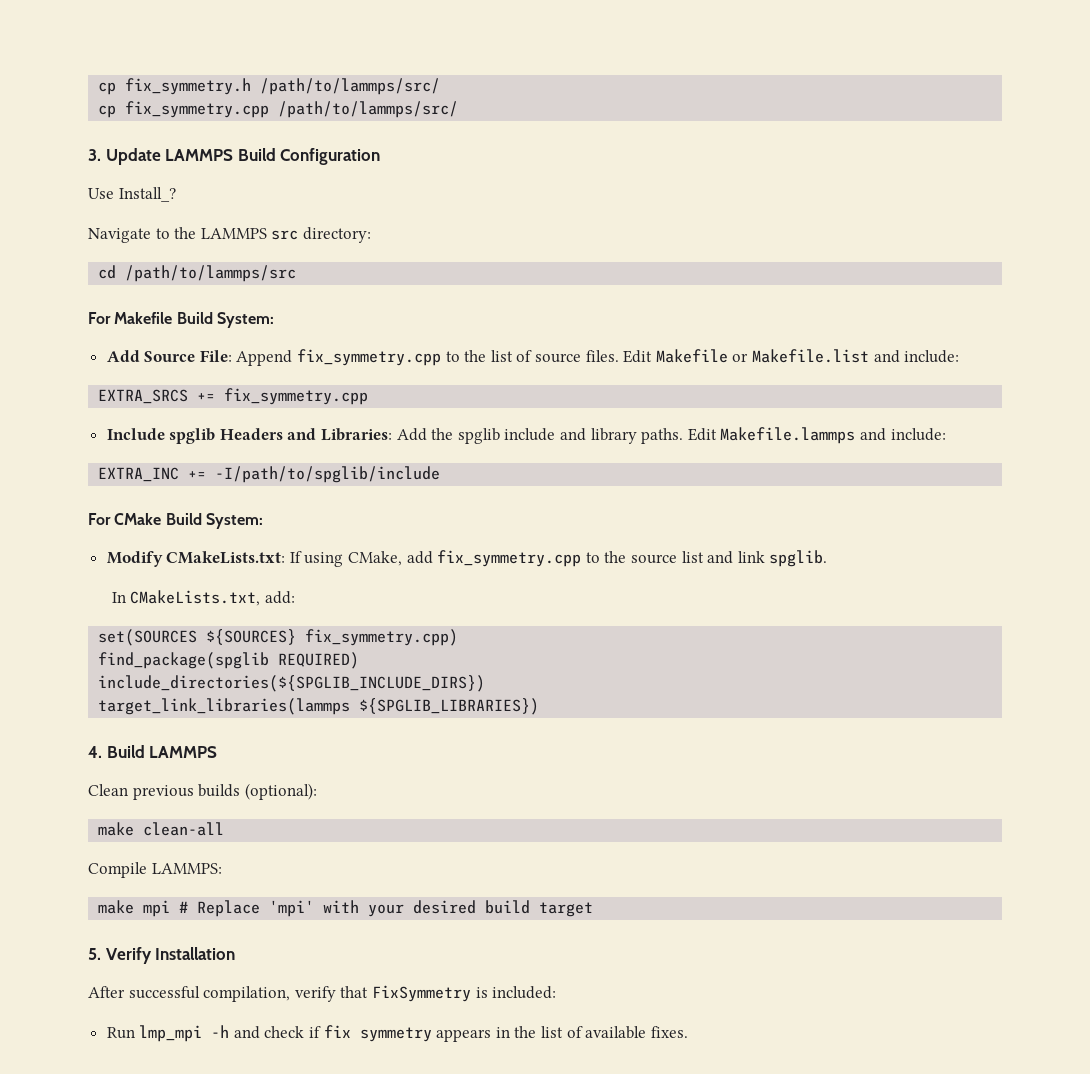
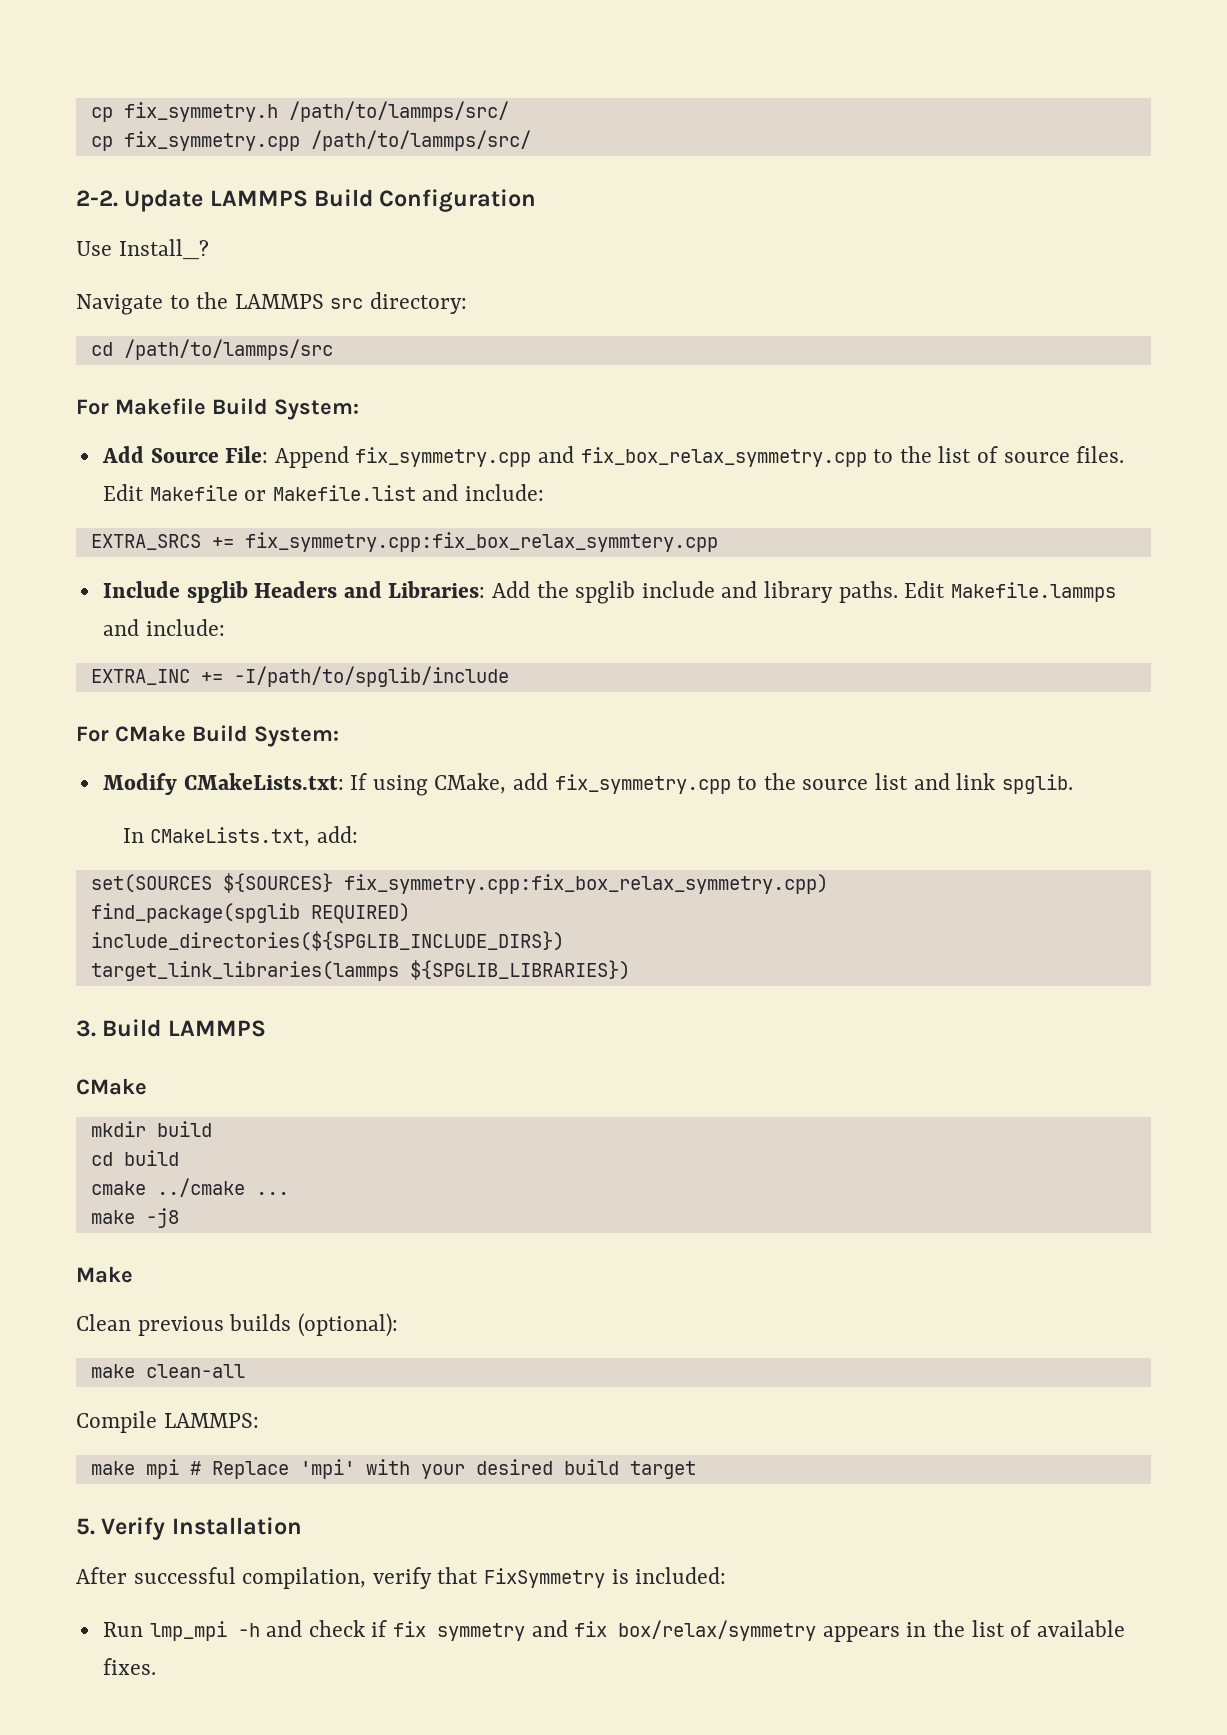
[88,149,101,161] 3. -> [76,190,118,207] 2-2.
(442, 357) none -> [538,446,867,467] and fix_box_relax_symmetry.cpp
[224,388,369,405] fix_symmetry.cpp -> [244,532,718,552] fix_symmetry.cpp:fix_box_relax_symmtery.cpp
[305,629,459,646] fix_symmetry.cpp) -> [343,874,828,894] fix_symmetry.cpp:fix_box_relax_symmetry.cpp)
[88,746,102,758] 4. -> [76,1020,96,1037] 3.
(218, 752) none -> [76,1078,147,1095] [90,1121,212,1137] [90,1150,179,1166] [90,1178,289,1197] [90,1208,179,1228] [76,1266,133,1283] // CMake // mkdir build // cd build // cmake ../cmake ... // make -j8 // Make
(432, 1034) none -> [531,1620,817,1641] and fix box/relax/symmetry

